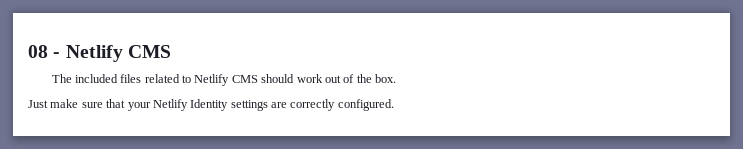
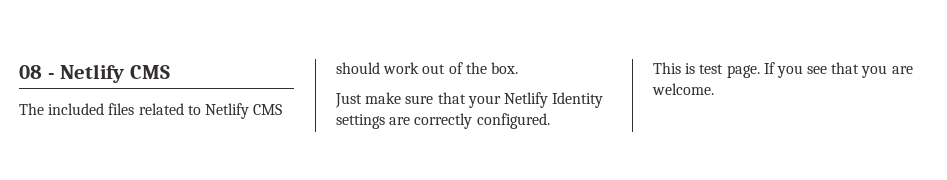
(394, 105) none -> [653,62,913,78] [652,83,714,95] // This is test page. If you see that you are welcome.

